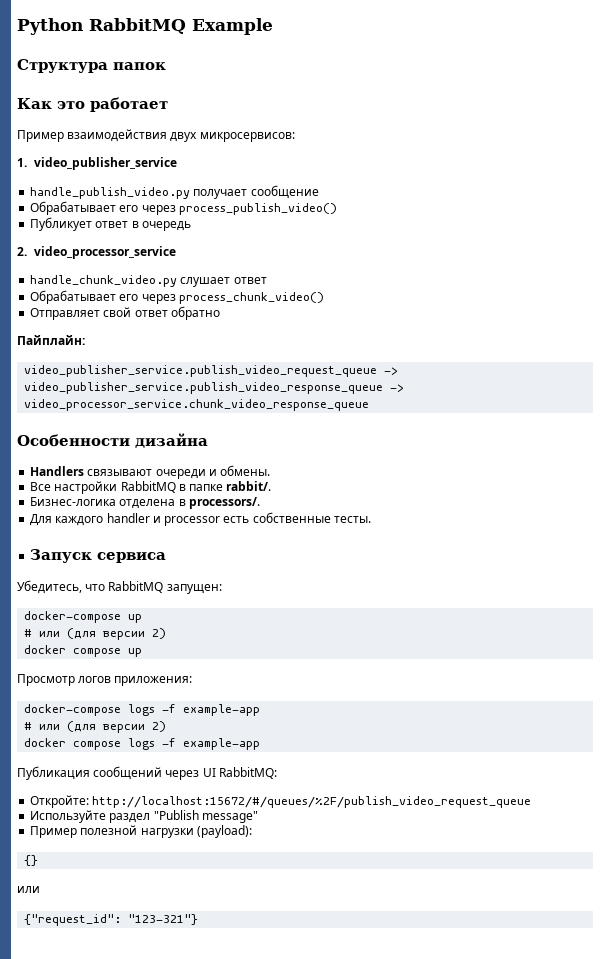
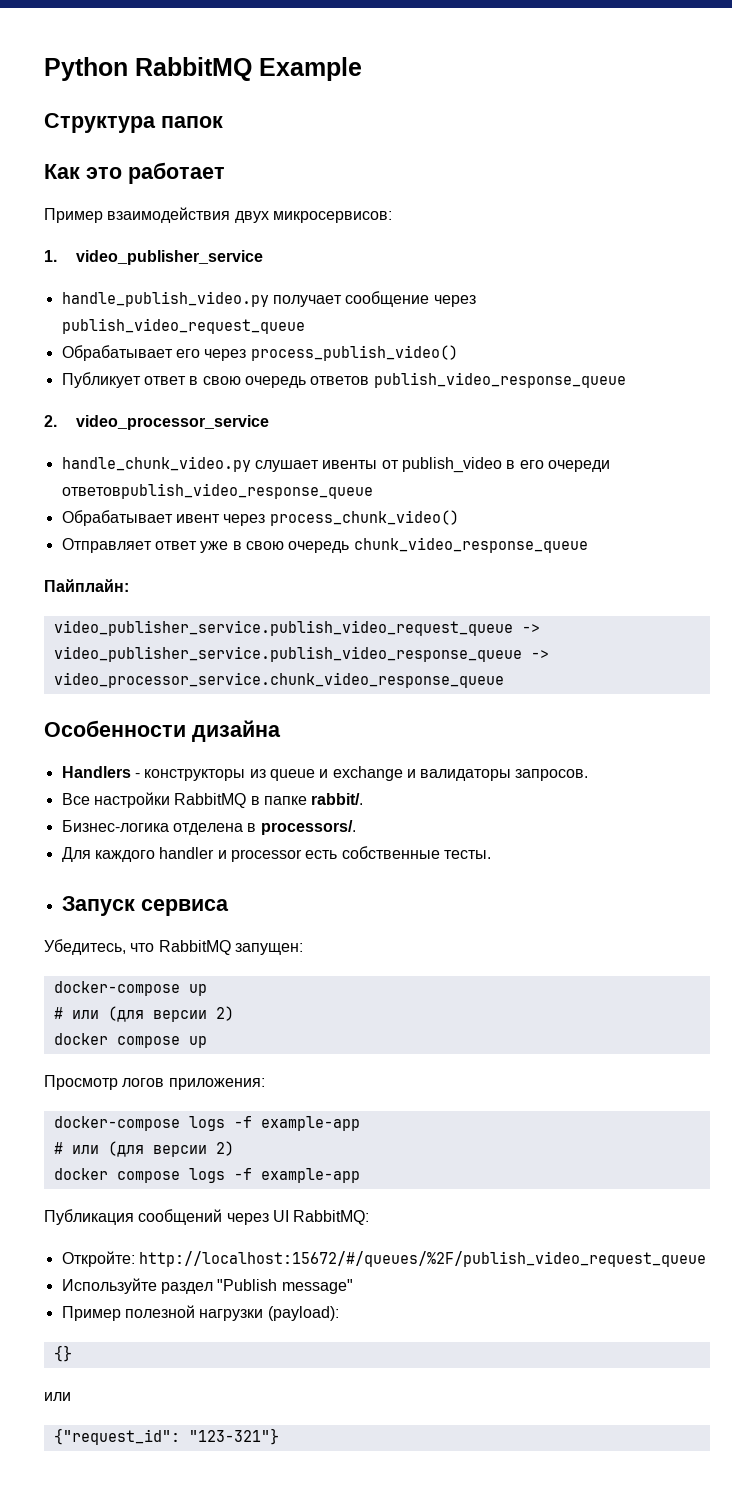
(319, 192) none -> [433,295,476,307] [61,318,305,334] через publish_video_request_queue
[141,221,191,231] очередь -> [202,372,626,388] свою очередь ответов publish_video_response_queue
[233,277,267,284] [30,290,139,304] ответ // Обрабатывает его -> [322,457,610,473] [61,483,373,499] [61,510,220,526] ивенты от publish_video в его очереди ответовpublish_video_response_queue // Обрабатывает ивент
[103,306,220,320] свой ответ обратно -> [154,537,588,553] ответ уже в свою очередь chunk_video_response_queue
[87,465,271,479] связывают очереди и обмены. -> [134,766,589,781] - конструкторы из queue и exchange и валидаторы запросов.

